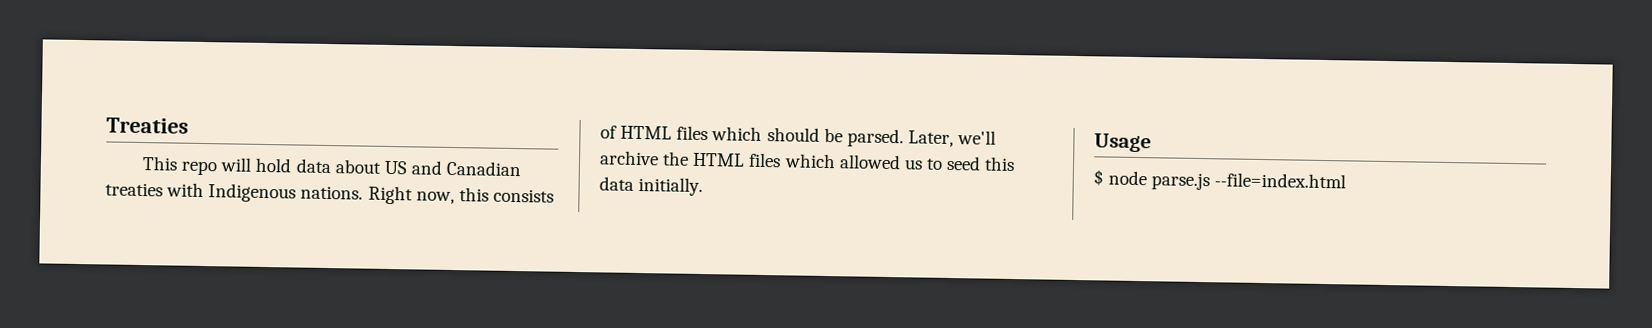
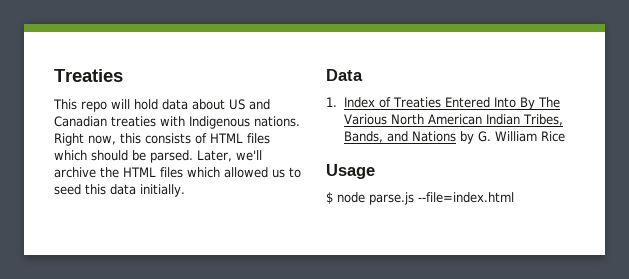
(704, 186) none -> [326,69,363,81] [326,97,560,110] [343,114,563,126] [343,131,565,144] // Data // 1. Index of Treaties Entered Into By The Various North American Indian Tribes, Bands, and Nations by G. William Rice

